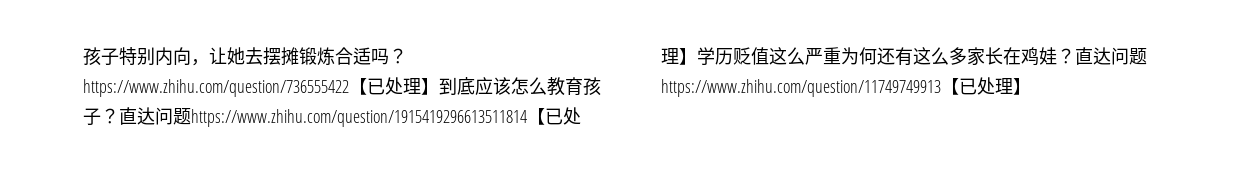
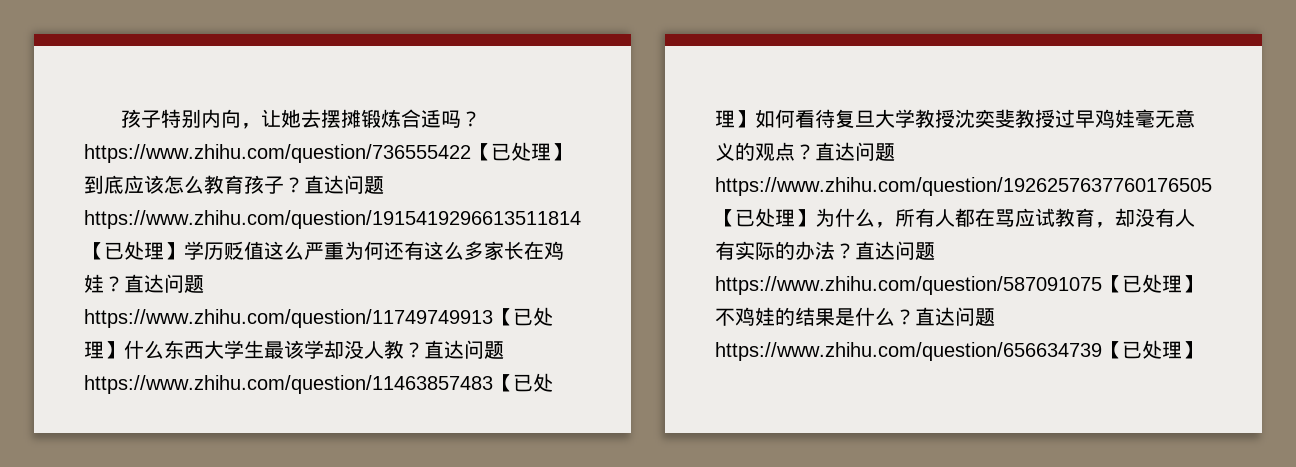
(1031, 86) none -> [124,340,504,359] [84,373,553,394] [715,109,1195,128] [715,142,895,161] [715,177,1212,196] [715,208,1195,228] [715,241,935,260] [715,274,1202,295] [715,307,995,326] [715,340,1202,361] 什么东西大学生最该学却没人教？直达问题https://www.zhihu.com/question/11463857483【已处理】如何看待复旦大学教授沈奕斐教授过早鸡娃毫无意义的观点？直达问题https://www.zhihu.com/question/1926257637760176505【已处理】为什么，所有人都在骂应试教育，却没有人有实际的办法？直达问题https://www.zhihu.com/question/587091075【已处理】不鸡娃的结果是什么？直达问题https://www.zhihu.com/question/656634739【已处理】

